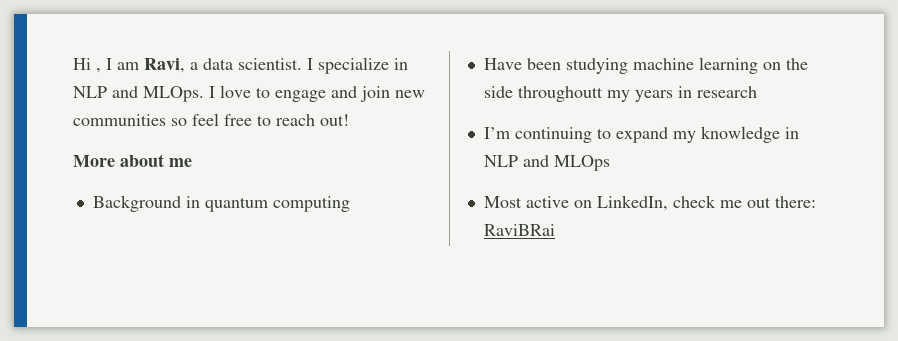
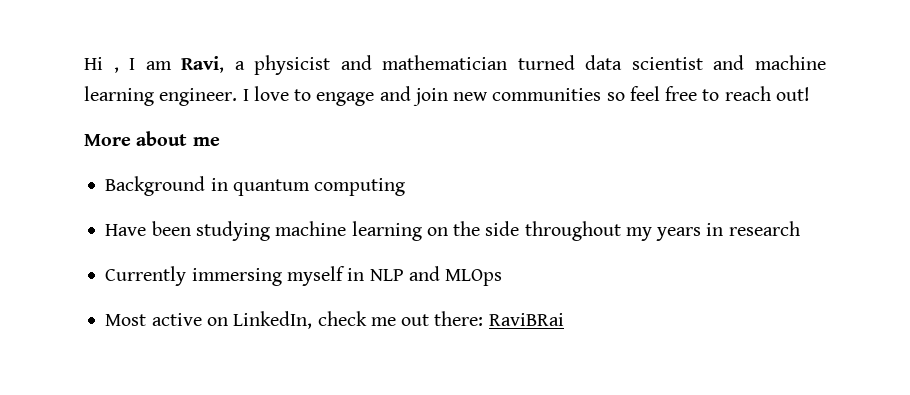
[203,57,408,74] [73,86,204,102] data scientist. I specialize in NLP and MLOps. -> [254,55,827,75] [84,86,238,106] physicist and mathematician turned data scientist and machine learning engineer.
[517,86,603,102] throughoutt -> [524,221,621,241] throughout
[483,126,780,143] I’m continuing to expand my knowledge -> [105,266,345,286] Currently immersing myself

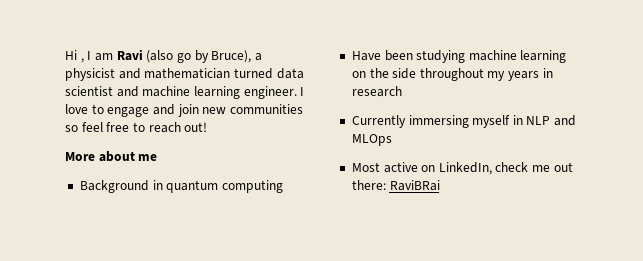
[181,56,225,73] Ravi, -> [116,49,252,63] Ravi (also go by Bruce),

